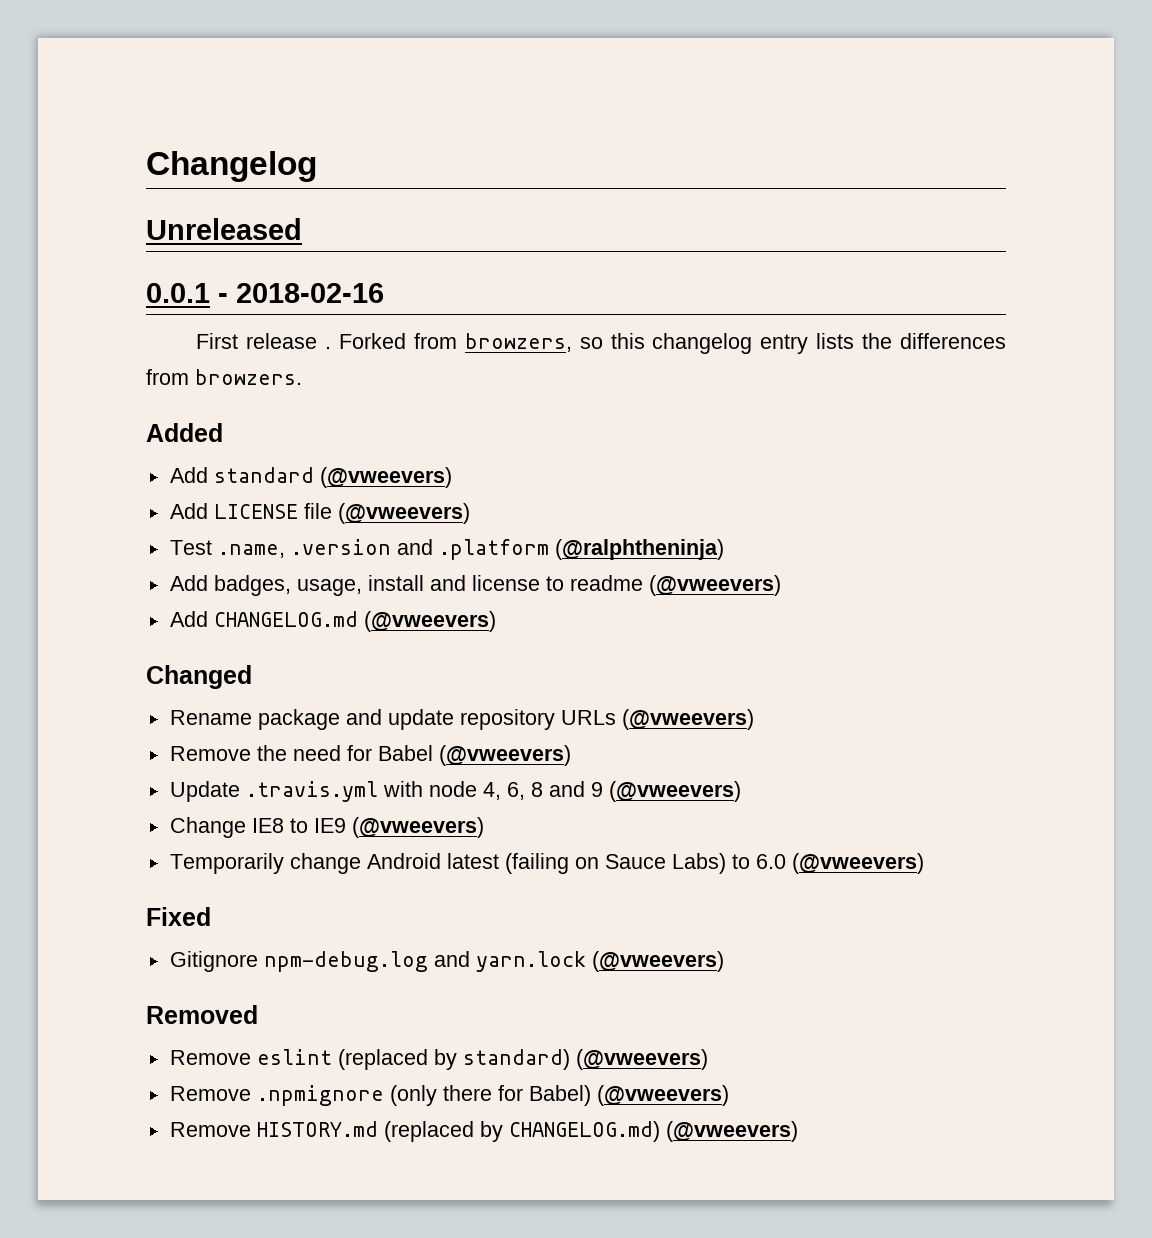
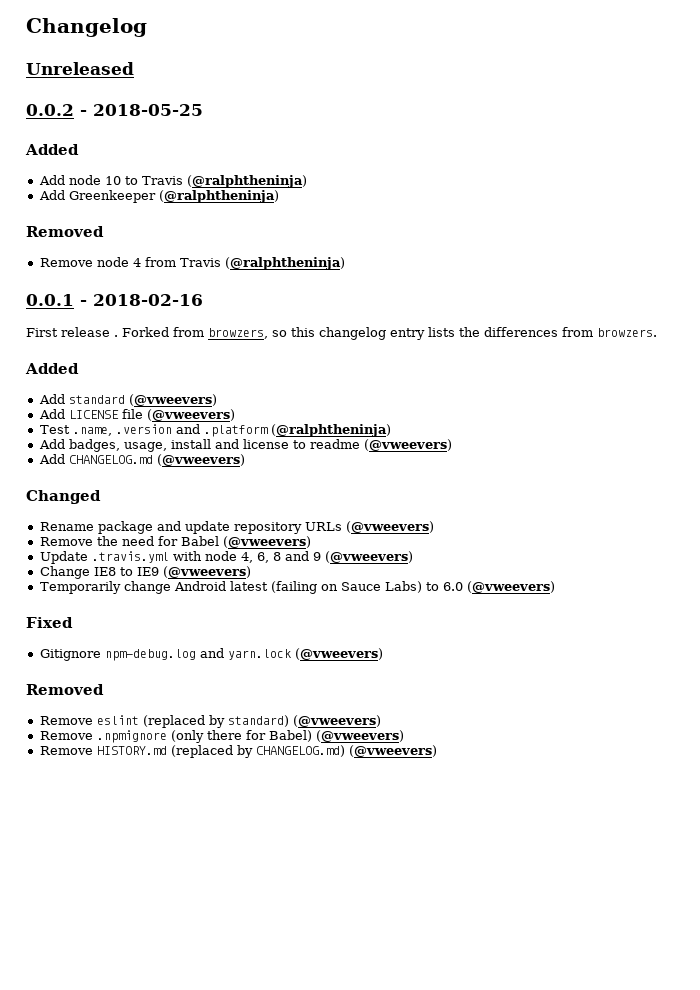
(302, 229) none -> [26,104,203,116] [25,144,79,155] [38,175,307,188] [38,190,279,203] [26,226,104,237] [39,257,345,270] // 0.0.2 - 2018-05-25 // Added // Add node 10 to Travis (@ralphtheninja) // Add Greenkeeper (@ralphtheninja) // Removed // Remove node 4 from Travis (@ralphtheninja)

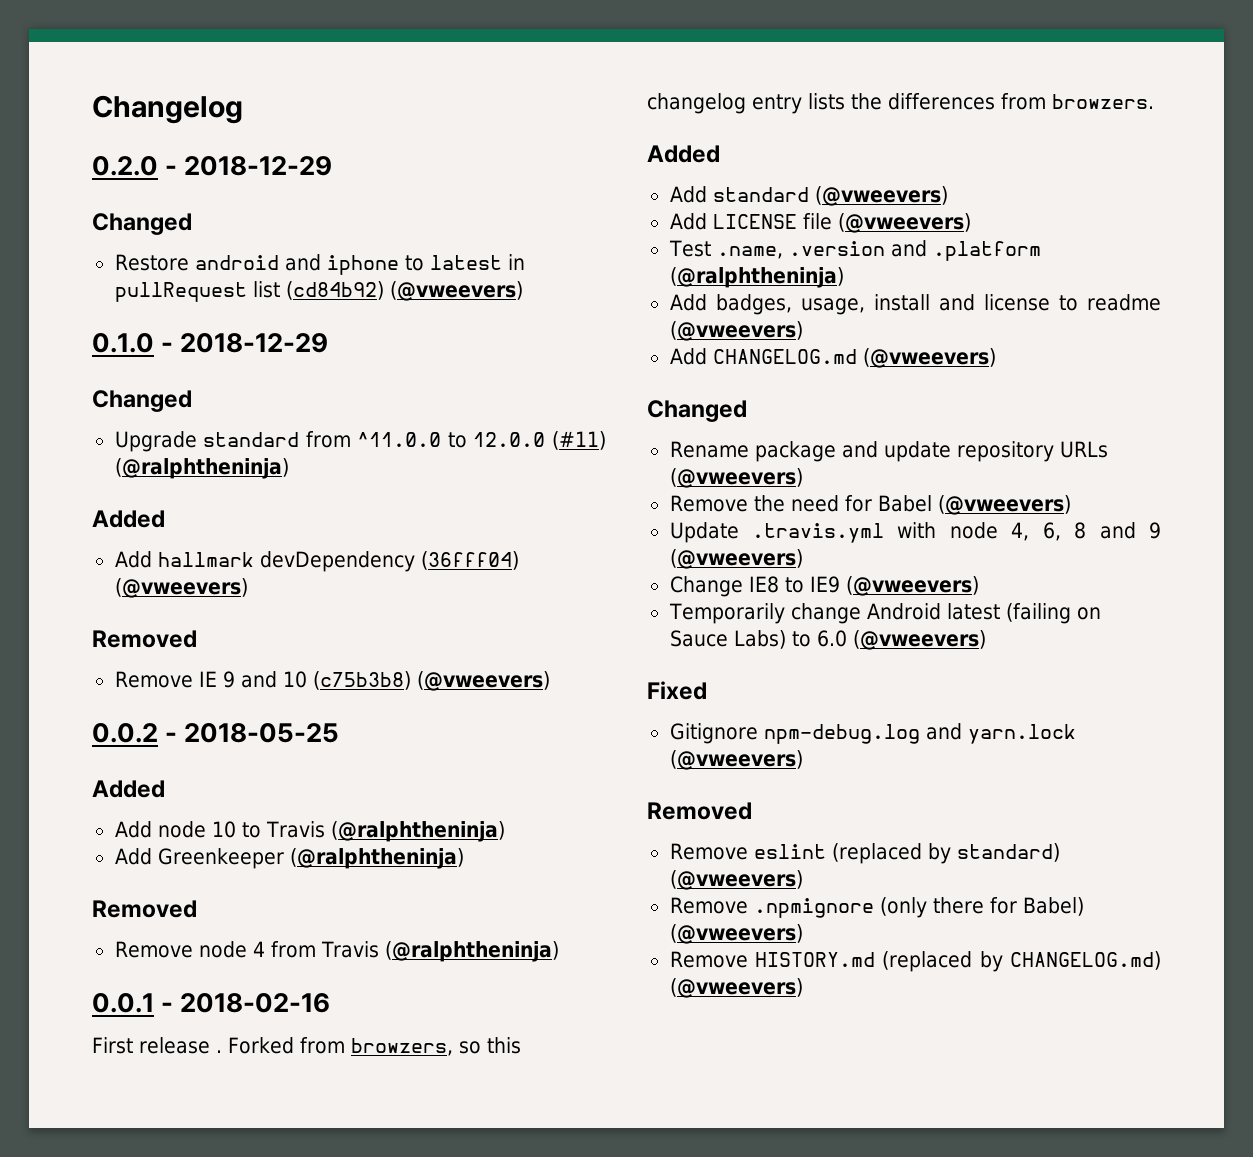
[26,62,134,75] Unreleased -> [92,155,333,176] [92,213,192,235] [114,254,525,275] [114,281,523,302] [92,332,329,353] [92,390,192,412] [114,431,606,452] [114,458,289,479] [92,510,165,528] [114,551,519,572] [114,578,248,598] [92,630,197,648] [114,671,550,691] 0.2.0 - 2018-12-29 // Changed // Restore android and iphone to latest in pullRequest list (cd84b92) (@vweevers) // 0.1.0 - 2018-12-29 // Changed // Upgrade standard from ^11.0.0 to 12.0.0 (#11) (@ralphtheninja) // Added // Add hallmark devDependency (36fff04) (@vweevers) // Removed // Remove IE 9 and 10 (c75b3b8) (@vweevers)

